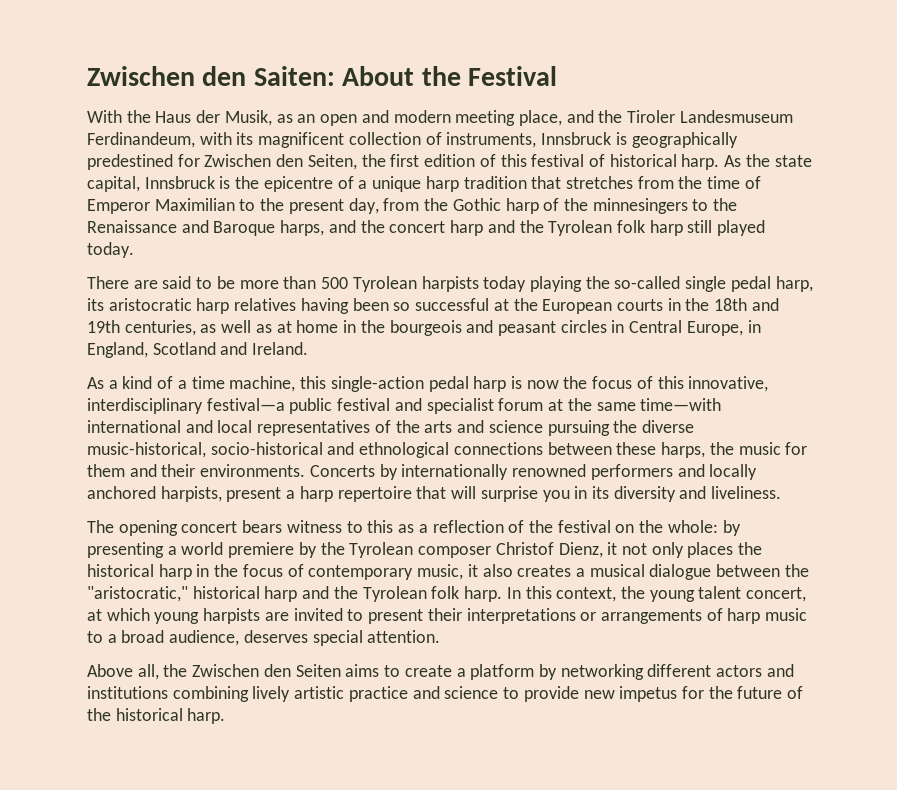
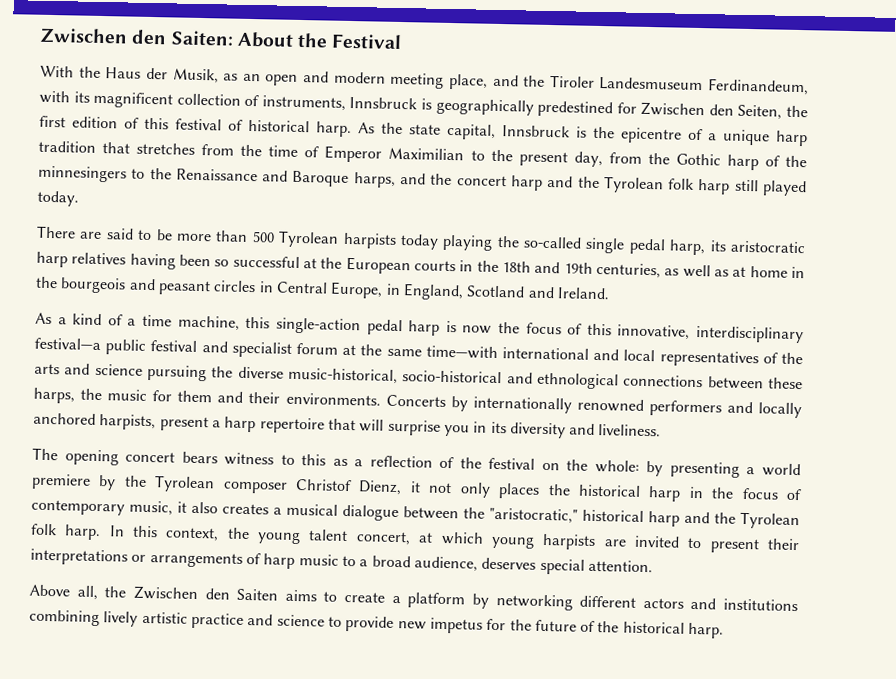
[295,664,341,677] Seiten -> [236,588,279,601] Saiten

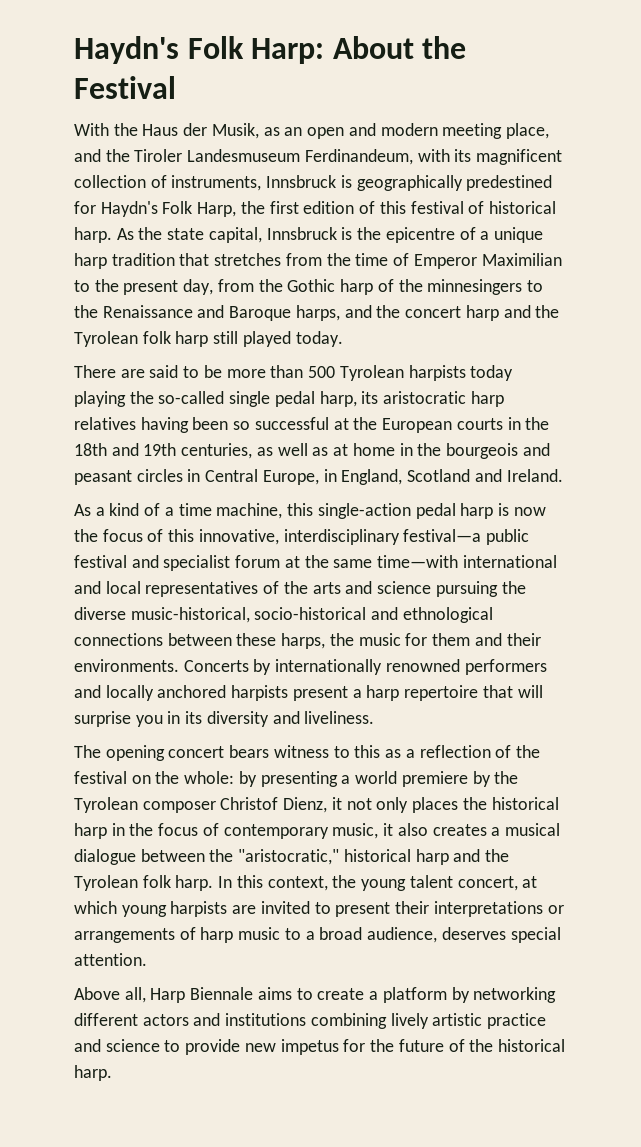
[40,27,234,46] Zwischen den Saiten: -> [74,36,325,64] Haydn's Folk Harp:
[640,101,783,120] Zwischen den Seiten, -> [100,201,237,217] Haydn's Folk Harp,
[99,414,157,431] harpists, -> [231,685,289,701] harpists
[104,585,279,601] the Zwischen den Saiten -> [150,987,254,1003] Harp Biennale

